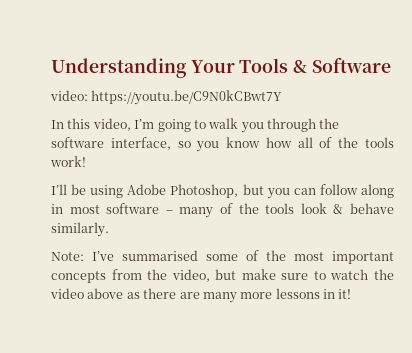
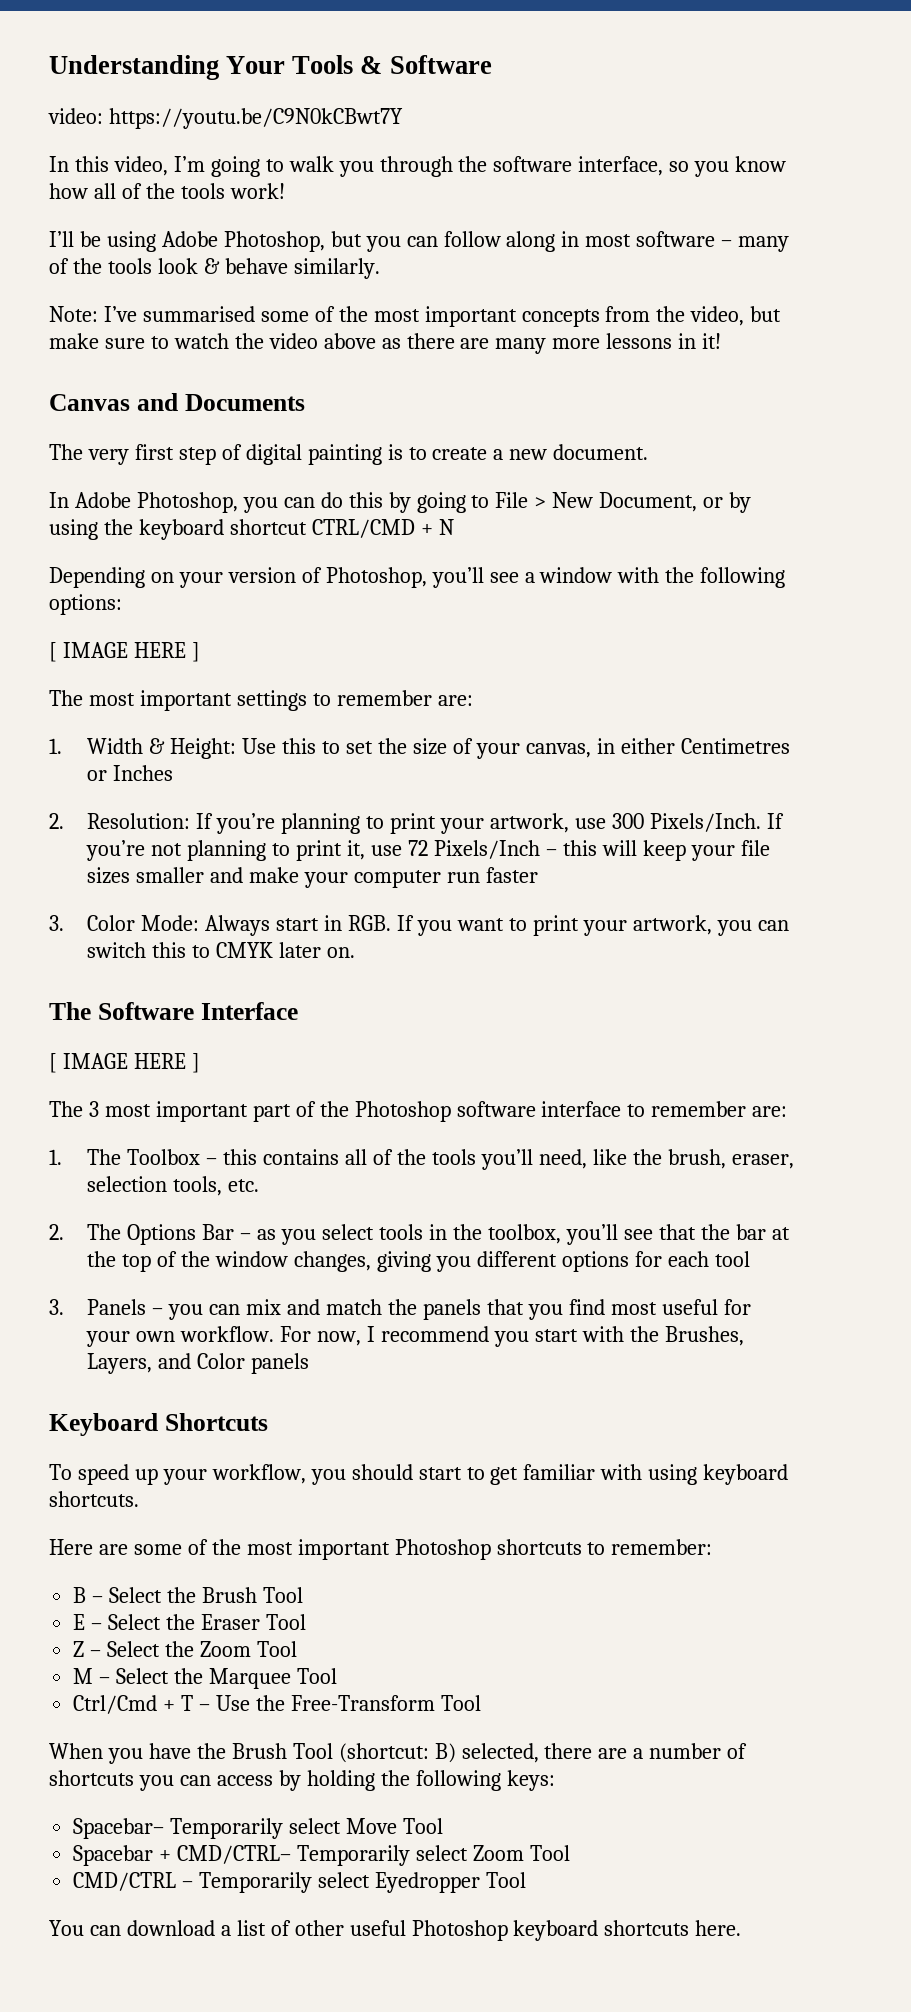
(352, 294) none -> [49,393,305,411] [49,444,649,465] [49,492,752,513] [49,519,454,540] [49,567,786,588] [49,594,122,615] [49,642,200,662] [49,690,473,711] [49,738,790,759] [87,765,174,781] [49,813,784,834] [86,840,770,861] [87,867,539,888] [49,915,789,936] [87,942,356,958] [49,1002,298,1020] [49,1053,200,1073] [49,1101,788,1122] [49,1149,794,1170] [87,1176,260,1196] [49,1224,790,1245] [87,1251,750,1272] [49,1299,751,1320] [86,1326,744,1347] [87,1353,310,1374] [49,1413,268,1436] [49,1464,789,1485] [49,1491,139,1507] [49,1539,713,1560] [73,1587,303,1603] [73,1614,306,1630] [73,1641,297,1657] [73,1668,337,1689] [73,1695,481,1714] [49,1743,748,1764] [49,1770,555,1791] [73,1818,443,1839] [73,1845,570,1866] [73,1872,526,1893] [49,1920,742,1941] // Canvas and Documents // The very first step of digital painting is to create a new document. // In Adobe Photoshop, you can do this by going to File > New Document, or by using the keyboard shortcut CTRL/CMD + N // Depending on your version of Photoshop, you’ll see a window with the following options: // [ IMAGE HERE ] // The most important settings to remember are: // 1. Width & Height: Use this to set the size of your canvas, in either Centimetres or Inches // 2. Resolution: If you’re planning to print your artwork, use 300 Pixels/Inch. If you’re not planning to print it, use 72 Pixels/Inch – this will keep your file sizes smaller and make your computer run faster // 3. Color Mode: Always start in RGB. If you want to print your artwork, you can switch this to CMYK later on. // The Software Interface // [ IMAGE HERE ] // The 3 most important part of the Photoshop software interface to remember are: // 1. The Toolbox – this contains all of the tools you’ll need, like the brush, eraser, selection tools, etc. // 2. The Options Bar – as you select tools in the toolbox, you’ll see that the bar at the top of the window changes, giving you different options for each tool // 3. Panels – you can mix and match the panels that you find most useful for your own workflow. For now, I recommend you start with the Brushes, Layers, and Color panels // Keyboard Shortcuts // To speed up your workflow, you should start to get familiar with using keyboard shortcuts. // Here are some of the most important Photoshop shortcuts to remember: // B – Select the Brush Tool // E – Select the Eraser Tool // Z – Select the Zoom Tool // M – Select the Marquee Tool // Ctrl/Cmd + T – Use the Free-Transform Tool // When you have the Brush Tool (shortcut: B) selected, there are a number of shortcuts you can access by holding the following keys: // Spacebar– Temporarily select Move Tool // Spacebar + CMD/CTRL– Temporarily select Zoom Tool // CMD/CTRL – Temporarily select Eyedropper Tool // You can download a list of other useful Photoshop keyboard shortcuts here.

